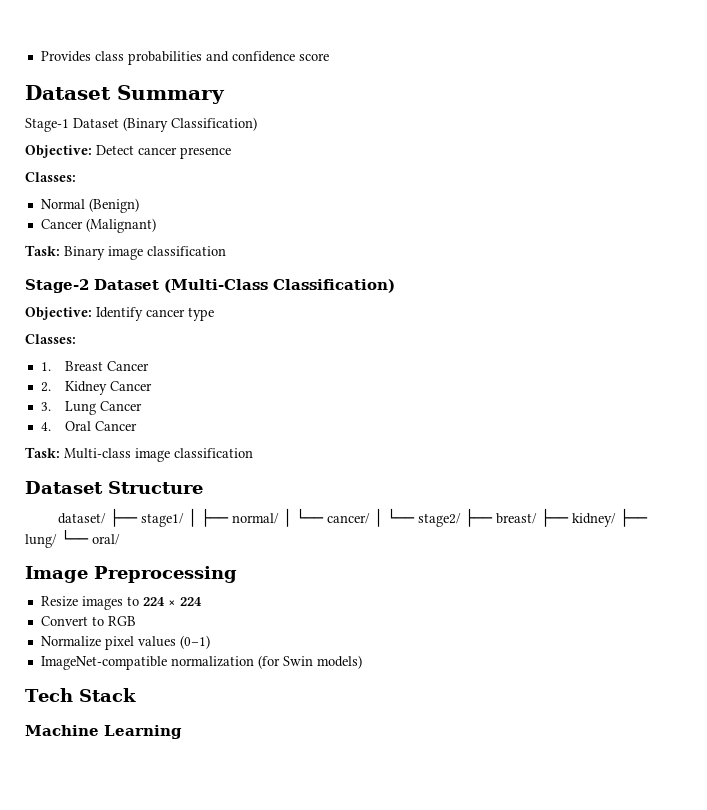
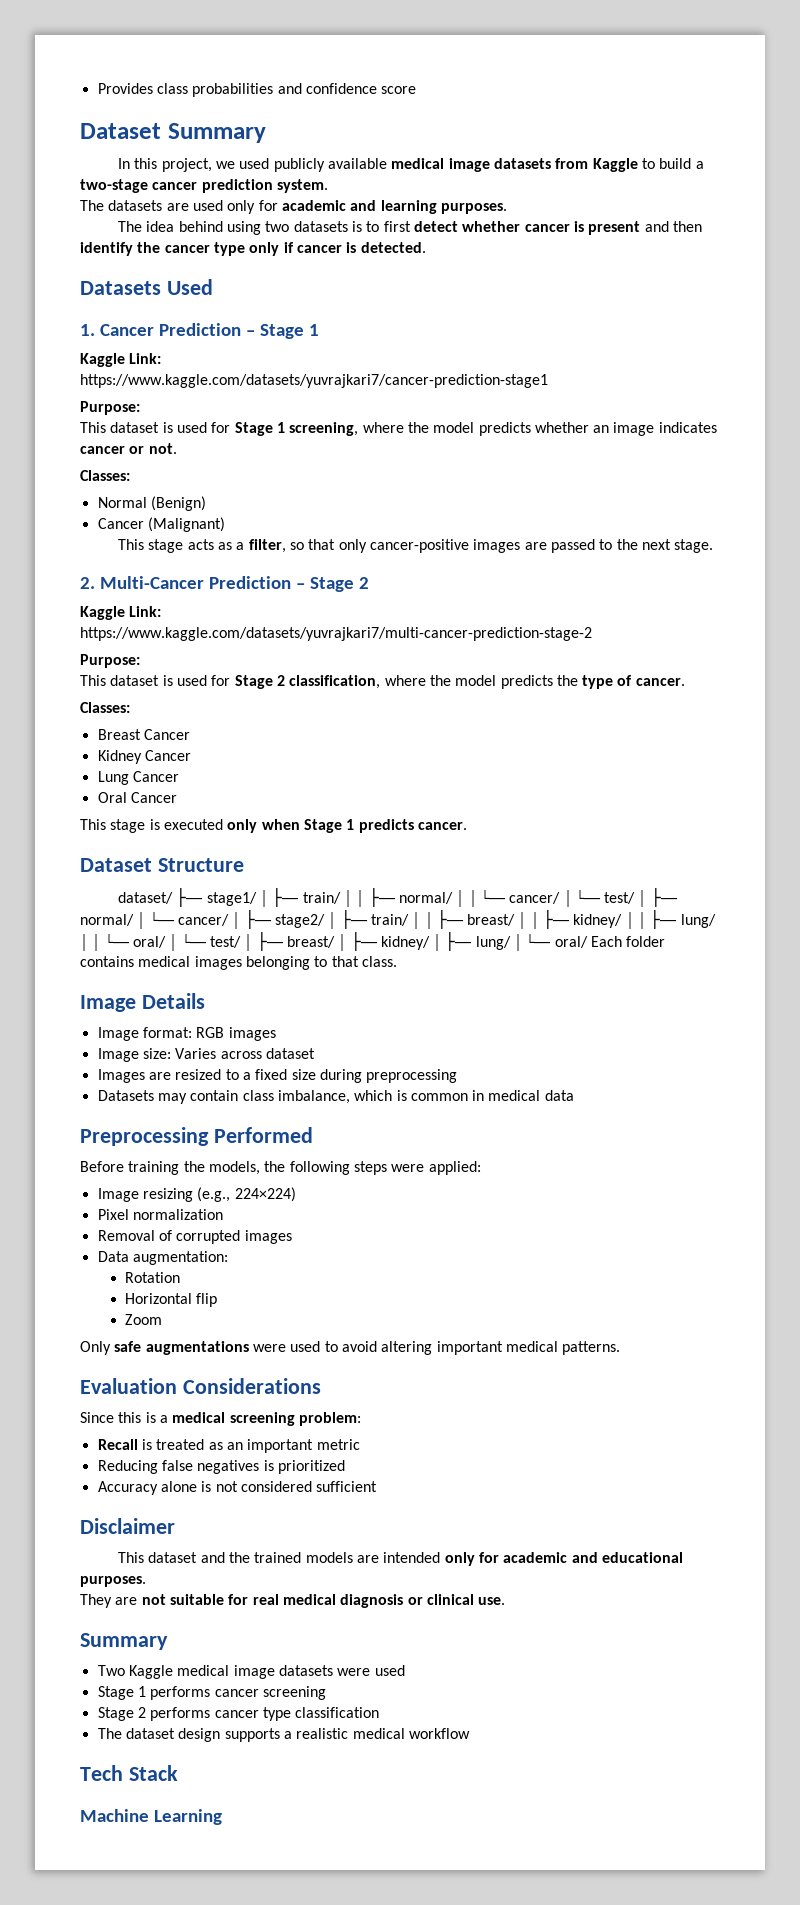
[25,117,257,132] [25,145,231,159] Stage-1 Dataset (Binary Classification) // Objective: Detect cancer presence -> [118,158,704,172] [80,179,328,193] [80,200,507,214] [118,221,702,235] [80,242,426,256] [80,279,213,295] [80,323,319,339] [80,353,162,367] [80,374,548,388] [80,401,140,415] [80,422,717,436] [80,443,177,454] In this project, we used publicly available medical image datasets from Kaggle to build a two-stage cancer prediction system. // The datasets are used only for academic and learning purposes. // The idea behind using two datasets is to first detect whether cancer is present and then identify the cancer type only if cancer is detected. // Datasets Used // 1. Cancer Prediction – Stage 1 // Kaggle Link: // https://www.kaggle.com/datasets/yuvrajkari7/cancer-prediction-stage1 // Purpose: // This dataset is used for Stage 1 screening, where the model predicts whether an image indicates cancer or not.
[25,245,226,260] [25,279,395,293] [25,307,214,321] [25,334,76,344] [40,362,51,371] Task: Binary image classification // Stage-2 Dataset (Multi-Class Classification) // Objective: Identify cancer type // Classes: // 1. -> [118,539,714,553] [80,576,369,592] [80,606,162,620] [80,627,592,641] [80,654,140,668] [80,675,685,689] [80,702,130,713] This stage acts as a filter, so that only cancer-positive images are passed to the next stage. // 2. Multi-Cancer Prediction – Stage 2 // Kaggle Link: // https://www.kaggle.com/datasets/yuvrajkari7/multi-cancer-prediction-stage-2 // Purpose: // This dataset is used for Stage 2 classification, where the model predicts the type of cancer. // Classes: //
[40,382,51,392] 2. -> (190, 734) none
[40,402,51,411] 3. -> (191, 755) none
[40,422,51,431] 4. -> (179, 776) none
[25,447,253,462] Task: Multi-class image classification -> [80,819,467,833] This stage is executed only when Stage 1 predicts cancer.
(230, 517) none -> [302,887,678,907] train/ │ │ ├── normal/ │ │ └── cancer/ │ └── test/ │ ├──
[387,508,649,527] [25,529,120,548] [25,566,237,583] [40,596,202,610] [40,616,136,626] [40,635,210,650] [40,655,362,670] └── stage2/ ├── breast/ ├── kidney/ ├── lung/ └── oral/ // Image Preprocessing // Resize images to 224 × 224 // Convert to RGB // Normalize pixel values (0–1) // ImageNet-compatible normalization (for Swin models) -> [244,909,716,929] [80,931,666,951] [80,956,397,970] [80,993,205,1012] [97,1027,276,1041] [97,1048,315,1062] [97,1069,458,1083] [97,1090,574,1104] [80,1127,313,1146] [80,1161,481,1175] [97,1187,296,1202] [97,1209,223,1220] [97,1230,292,1244] [97,1251,228,1265] [124,1272,180,1283] [124,1293,218,1307] [124,1314,162,1325] [80,1341,621,1355] [80,1378,321,1394] [80,1412,361,1426] [97,1439,360,1453] [97,1460,345,1474] [97,1481,378,1495] [80,1518,175,1534] [118,1552,683,1566] [80,1576,146,1587] [80,1594,506,1608] [80,1633,168,1650] [97,1665,405,1679] [97,1686,326,1700] [97,1707,380,1721] [97,1728,470,1742] ├── stage2/ │ ├── train/ │ │ ├── breast/ │ │ ├── kidney/ │ │ ├── lung/ │ │ └── oral/ │ └── test/ │ ├── breast/ │ ├── kidney/ │ ├── lung/ │ └── oral/ Each folder contains medical images belonging to that class. // Image Details // Image format: RGB images // Image size: Varies across dataset // Images are resized to a fixed size during preprocessing // Datasets may contain class imbalance, which is common in medical data // Preprocessing Performed // Before training the models, the following steps were applied: // Image resizing (e.g., 224×224) // Pixel normalization // Removal of corrupted images // Data augmentation: // Rotation // Horizontal flip // Zoom // Only safe augmentations were used to avoid altering important medical patterns. // Evaluation Considerations // Since this is a medical screening problem: // Recall is treated as an important metric // Reducing false negatives is prioritized // Accuracy alone is not considered sufficient // Disclaimer // This dataset and the trained models are intended only for academic and educational purposes. // They are not suitable for real medical diagnosis or clinical use. // Summary // Two Kaggle medical image datasets were used // Stage 1 performs cancer screening // Stage 2 performs cancer type classification // The dataset design supports a realistic medical workflow

